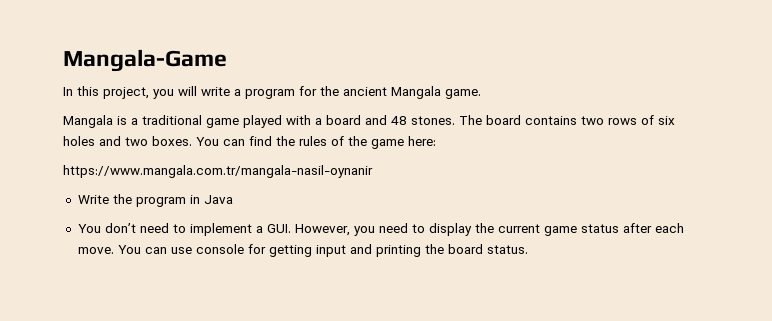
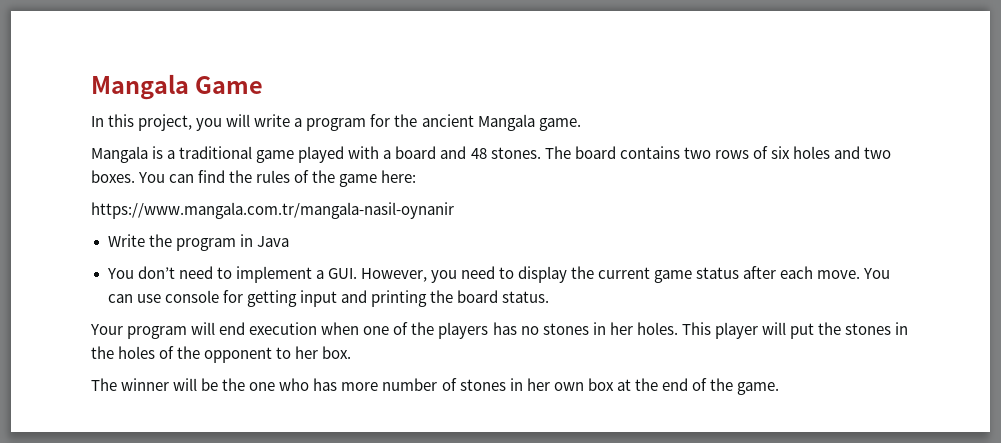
[63,49,227,72] Mangala-Game -> [91,74,264,100] Mangala Game
(528, 249) none -> [90,322,909,339] [91,346,352,363] [91,378,780,395] // Your program will end execution when one of the players has no stones in her holes. This player will put the stones in the holes of the opponent to her box. // The winner will be the one who has more number of stones in her own box at the end of the game.

